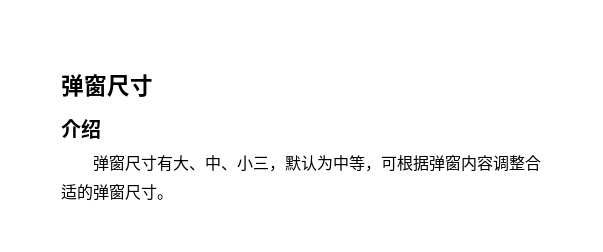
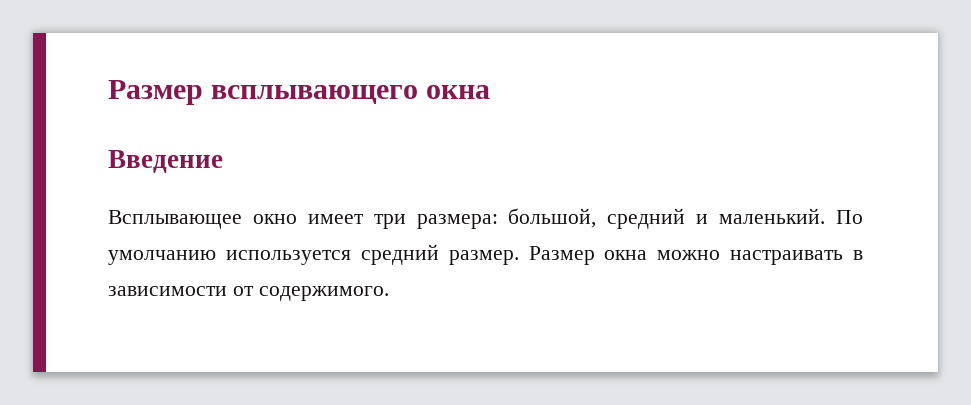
[61,74,153,97] [61,119,101,139] [92,155,541,172] [61,184,173,201] 弹窗尺寸 // 介绍 // 弹窗尺寸有大、中、小三，默认为中等，可根据弹窗内容调整合适的弹窗尺寸。 -> [108,80,491,105] [108,150,223,173] [108,208,864,229] [108,244,863,265] [108,286,389,301] Размер всплывающего окна // Введение // Всплывающее окно имеет три размера: большой, средний и маленький. По умолчанию используется средний размер. Размер окна можно настраивать в зависимости от содержимого.

